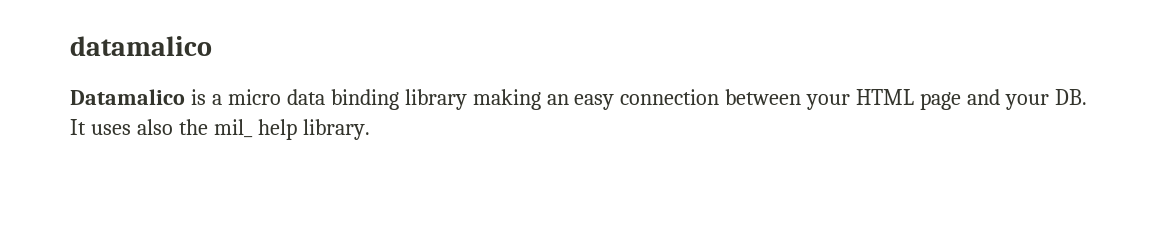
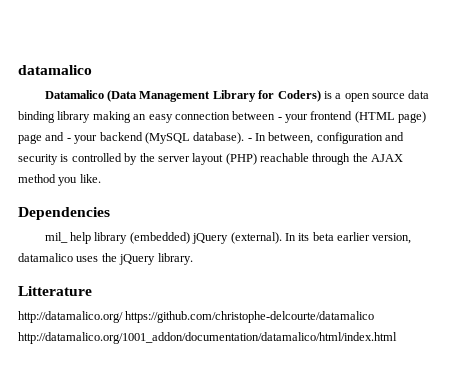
[190,89,281,105] is a micro -> [107,90,406,102] (Data Management Library for Coders) is a open source
[806,89,1087,110] [70,119,370,140] your HTML page and your DB. It uses also the mil_ help library. -> [277,111,427,123] [18,132,405,144] [18,153,404,165] [18,174,101,186] [18,207,110,220] [44,232,412,244] [18,253,193,265] [18,286,92,296] [18,311,375,323] [18,332,397,344] - your frontend (HTML page) page and - your backend (MySQL database). - In between, configuration and security is controlled by the server layout (PHP) reachable through the AJAX method you like. // Dependencies // mil_ help library (embedded) jQuery (external). In its beta earlier version, datamalico uses the jQuery library. // Litterature // http://datamalico.org/ https://github.com/christophe-delcourte/datamalico http://datamalico.org/1001_addon/documentation/datamalico/html/index.html

